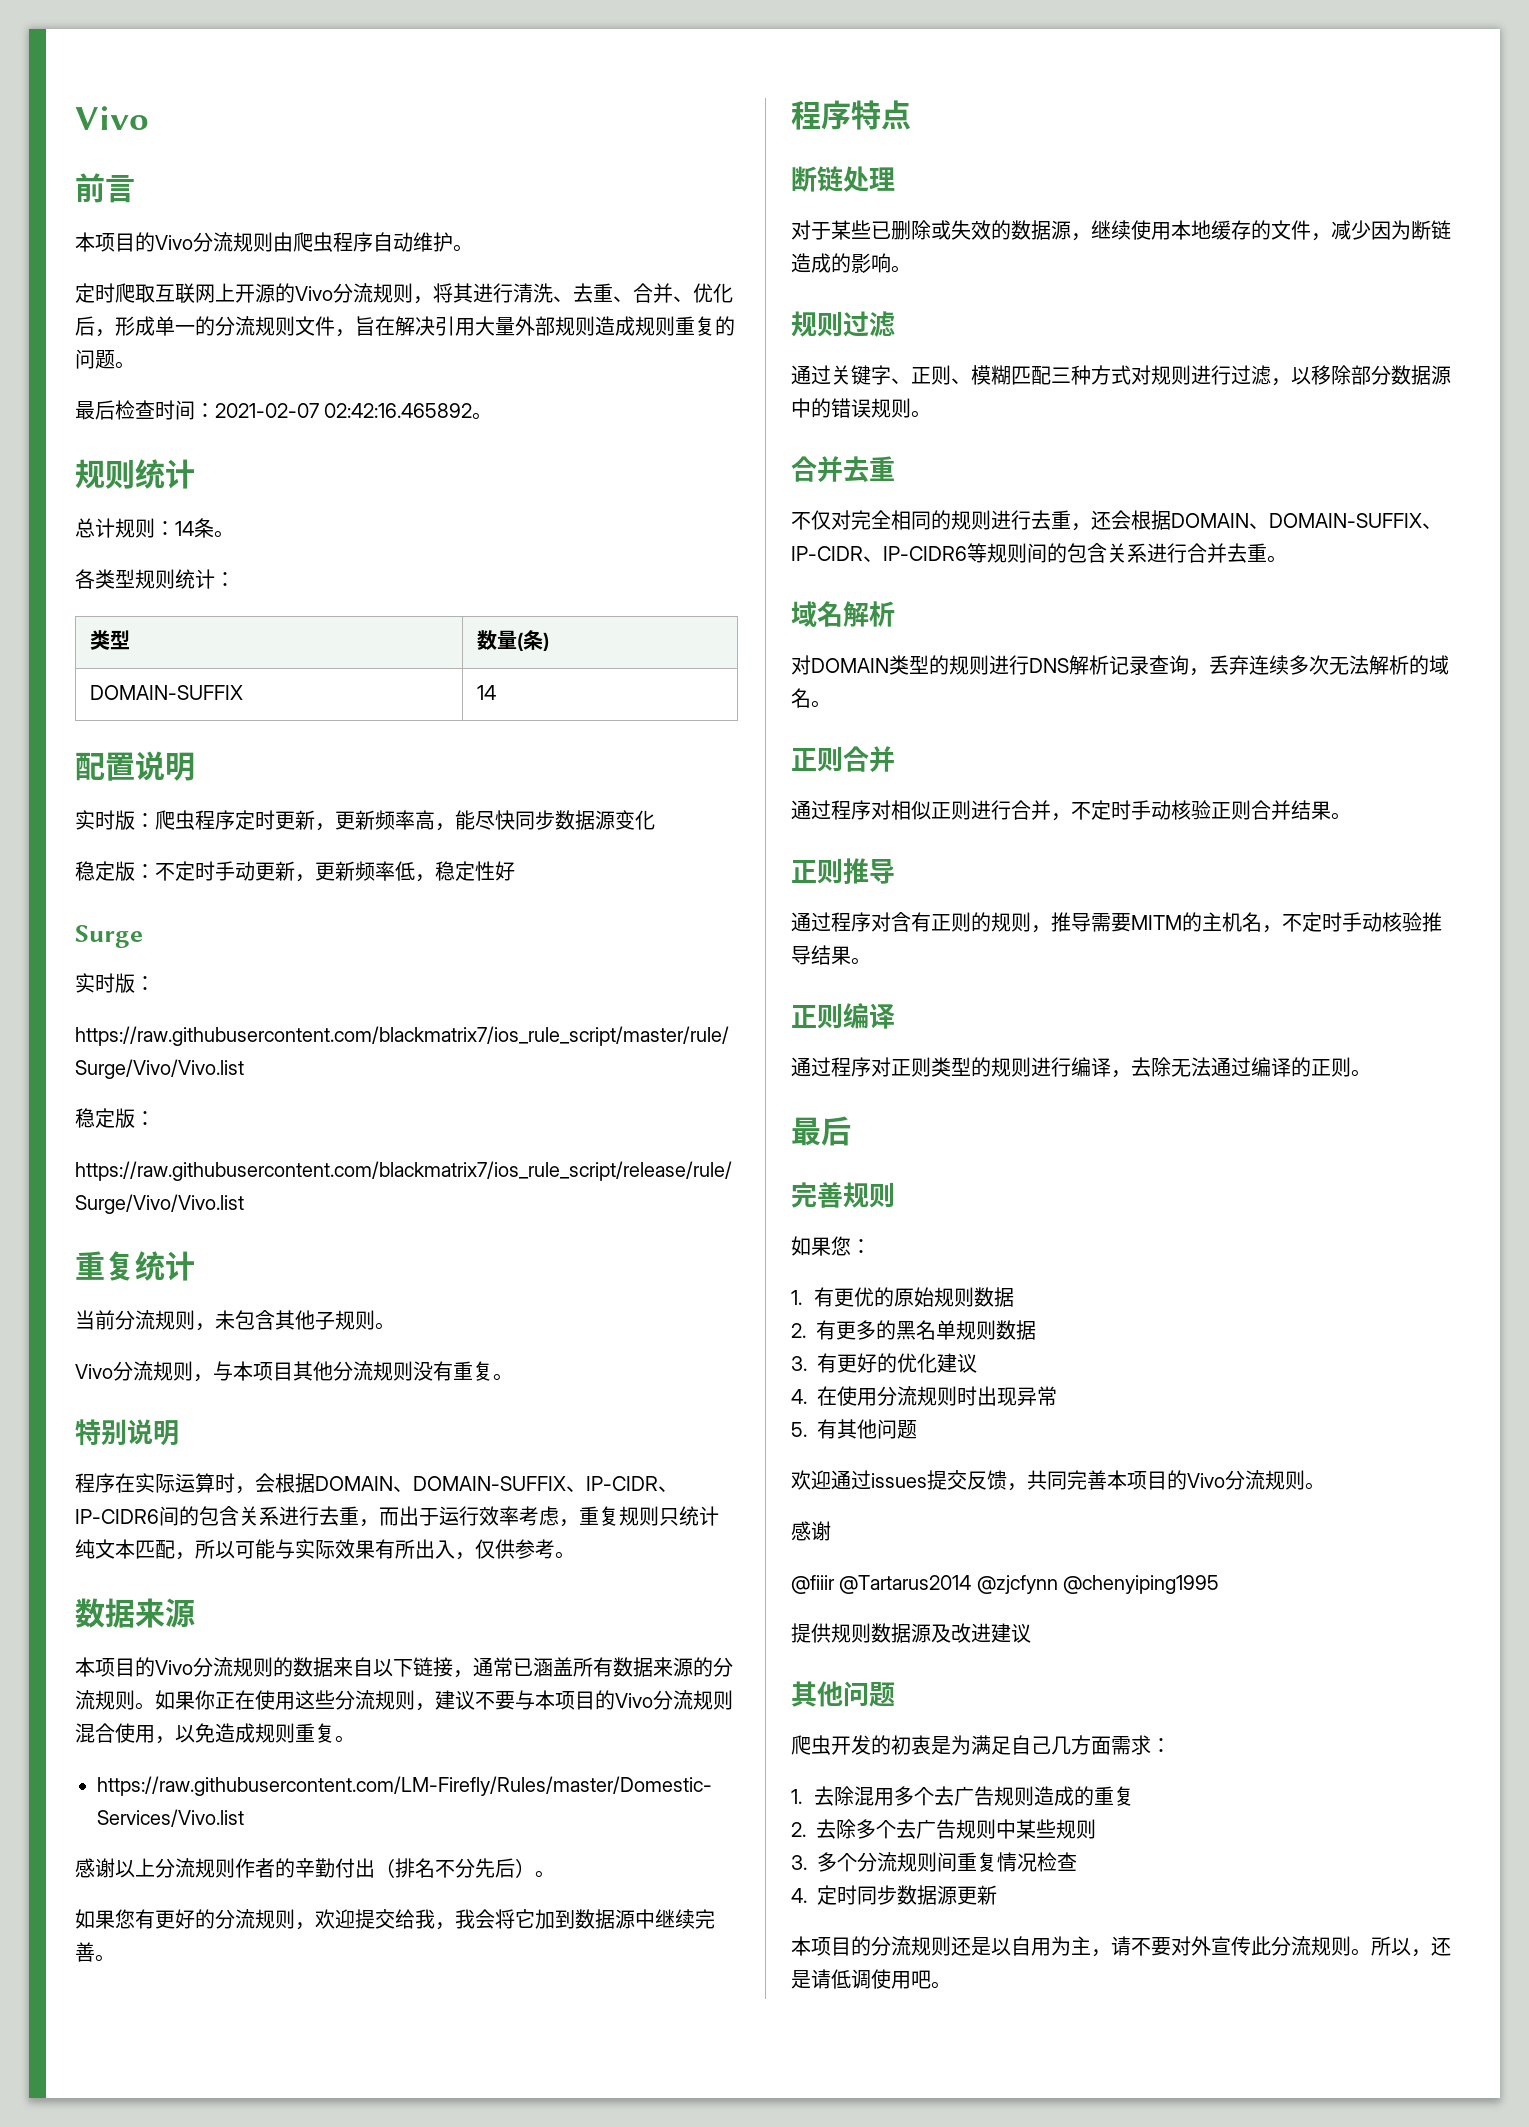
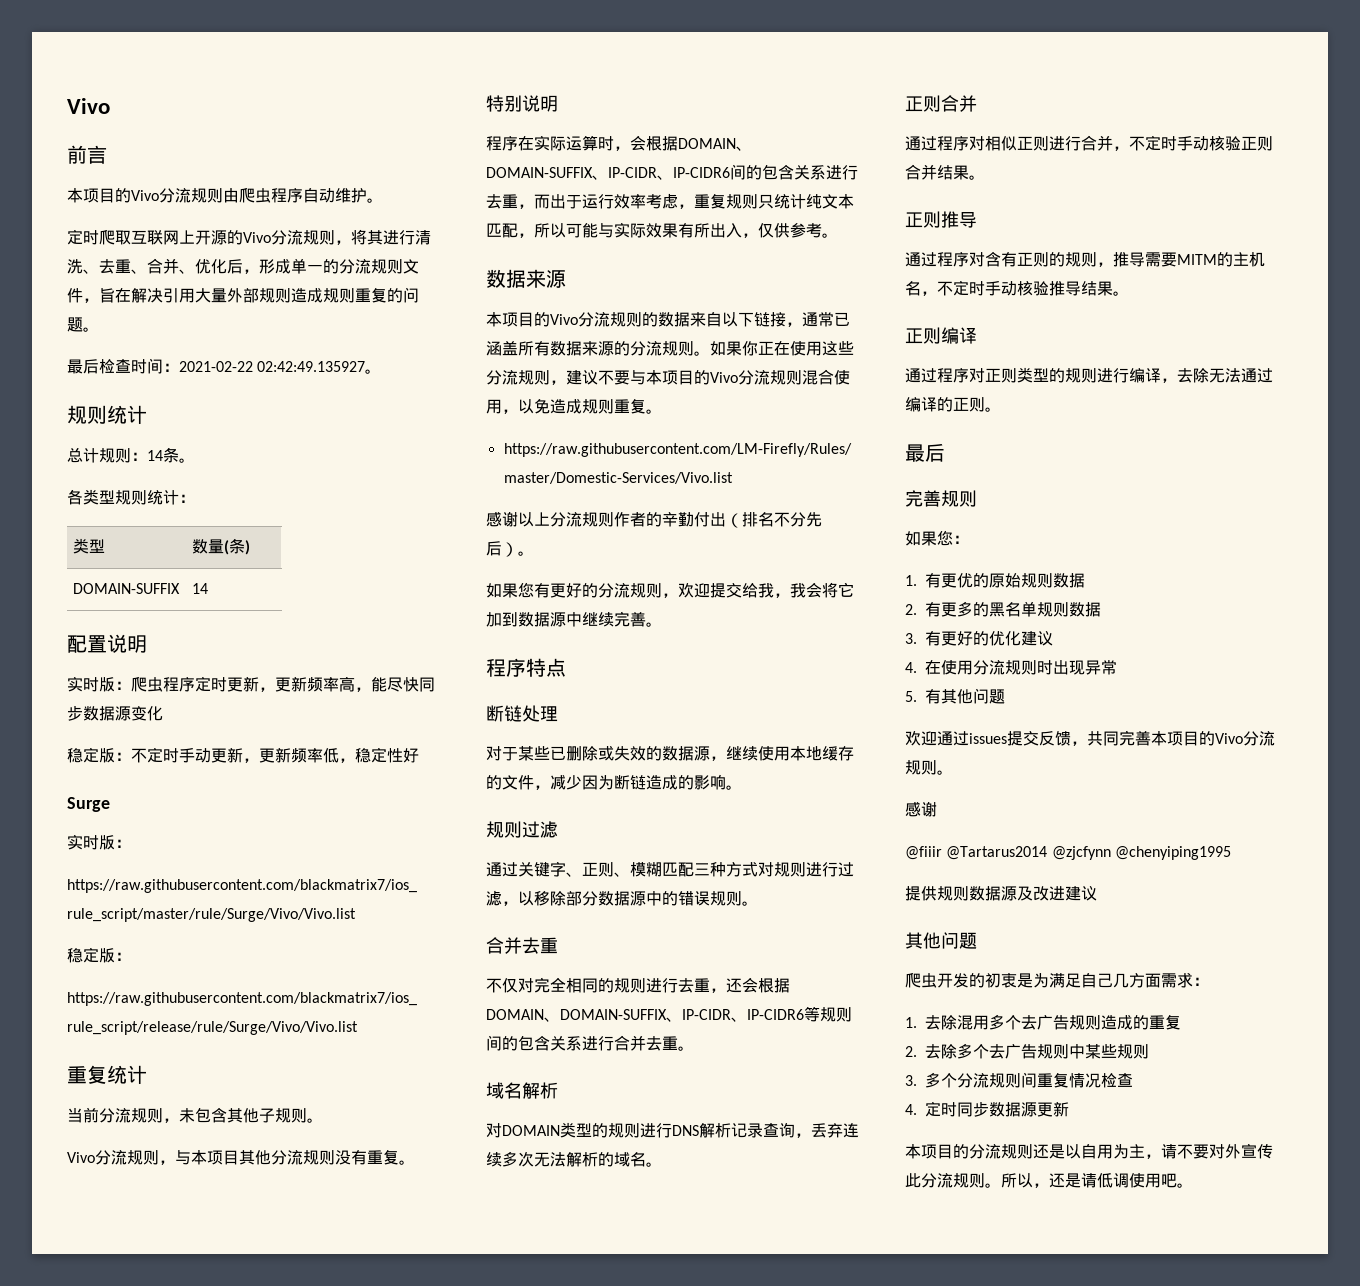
[215,403,473,418] 2021-02-07 02:42:16.465892 -> [179,361,366,372] 2021-02-22 02:42:49.135927

